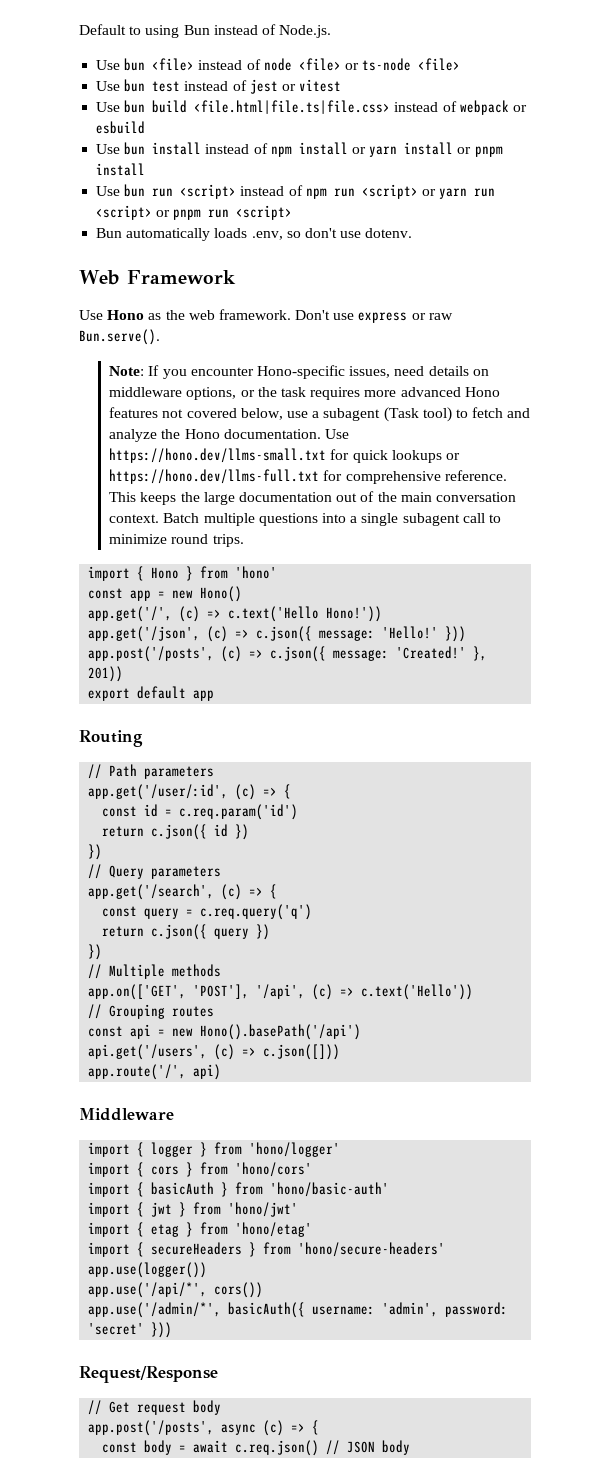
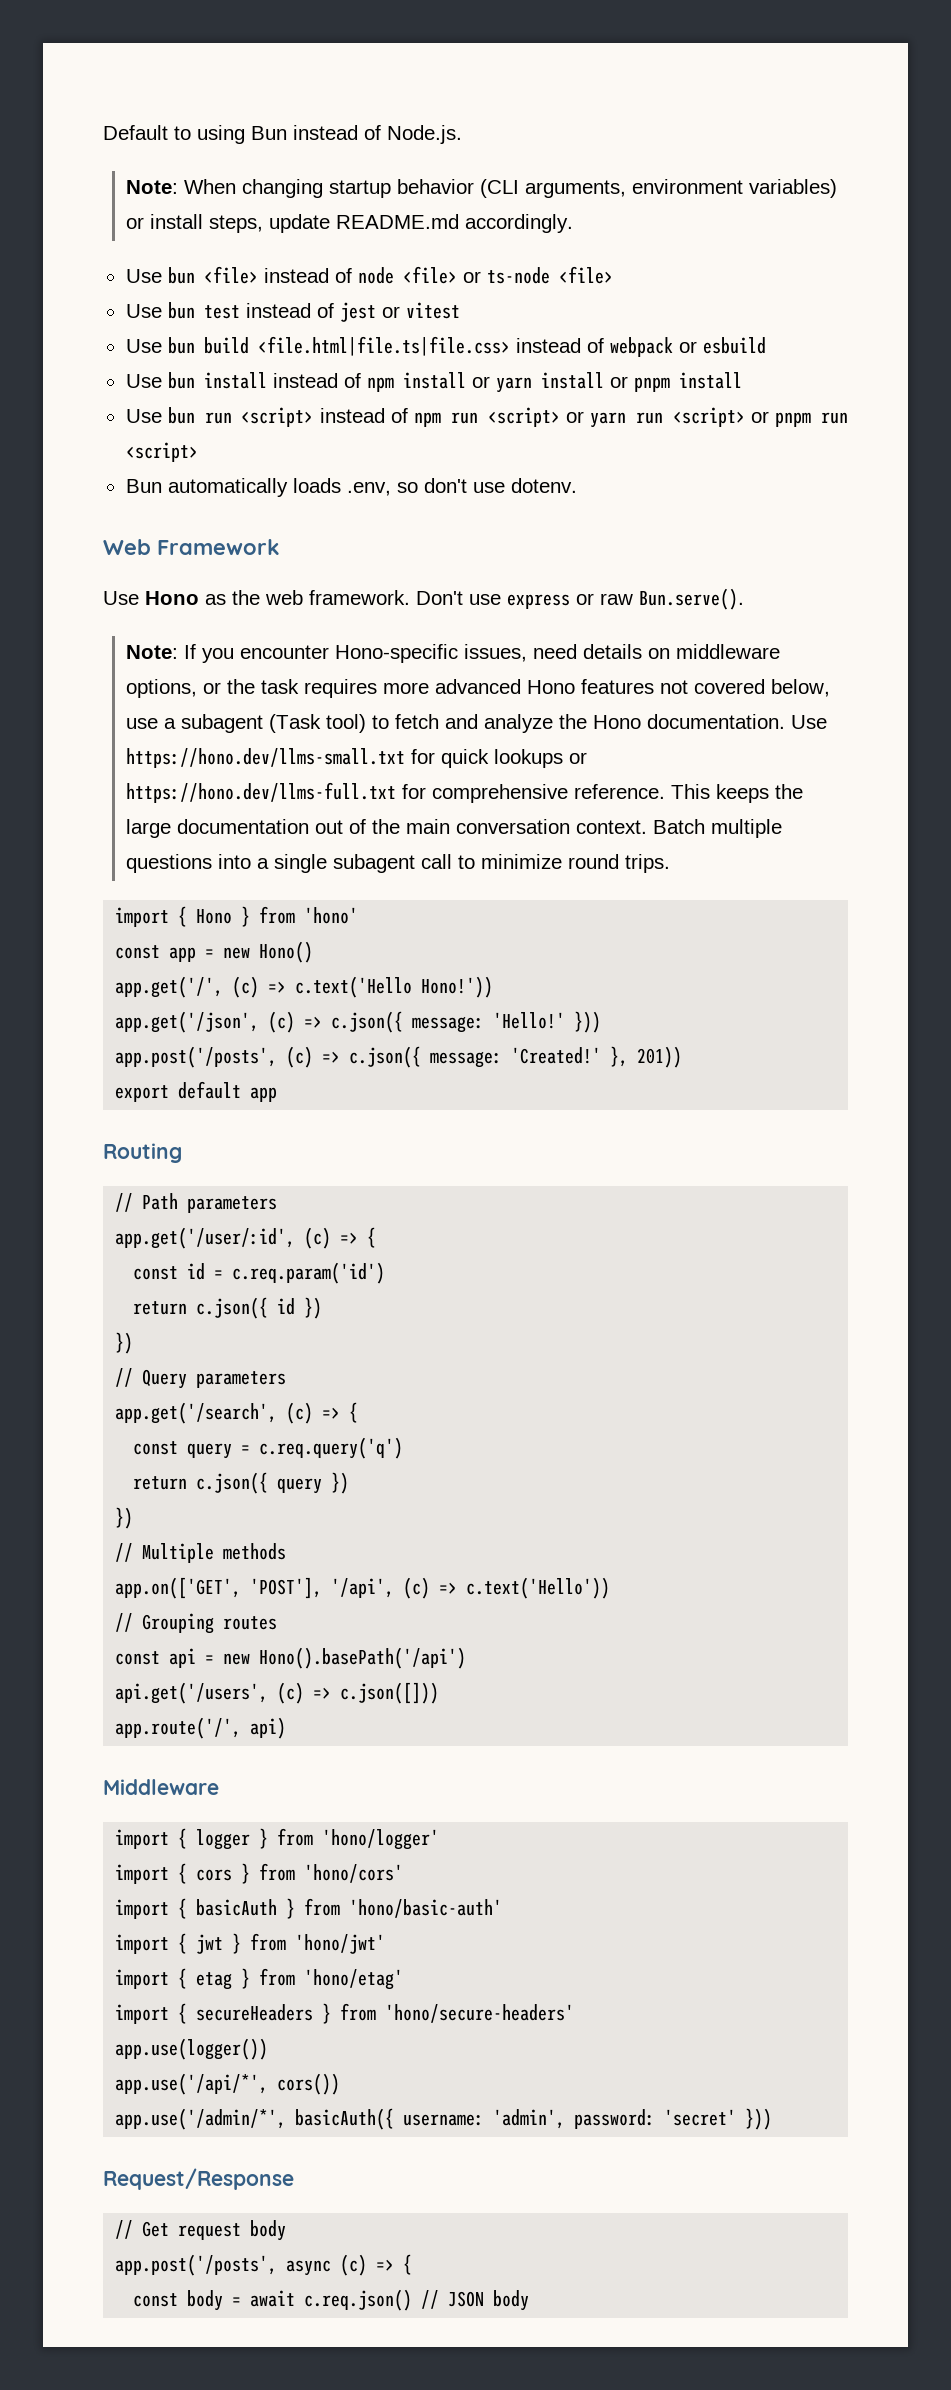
(332, 31) none -> [125,179,837,198] [125,214,573,233] // Note: When changing startup behavior (CLI arguments, environment variables) or install steps, update README.md accordingly.

